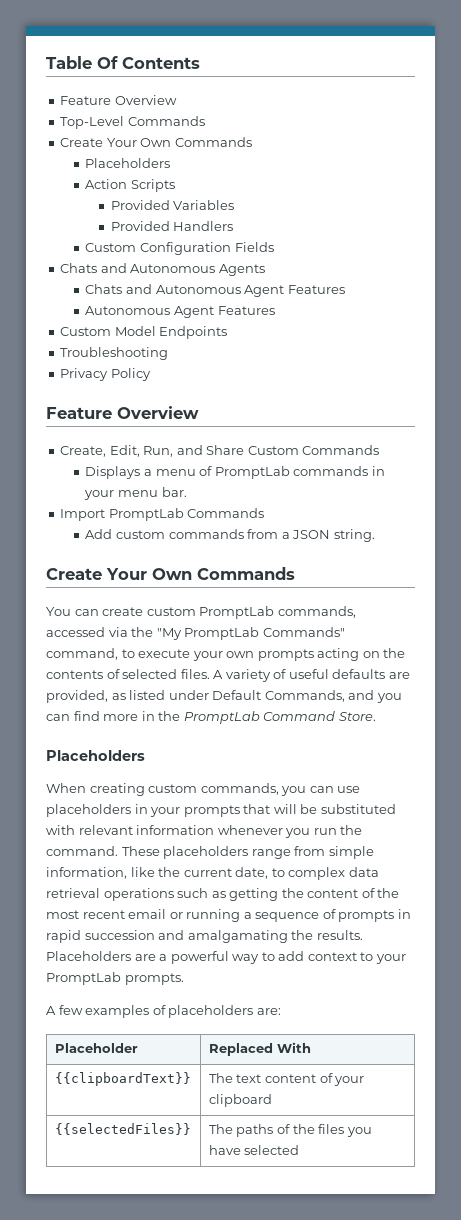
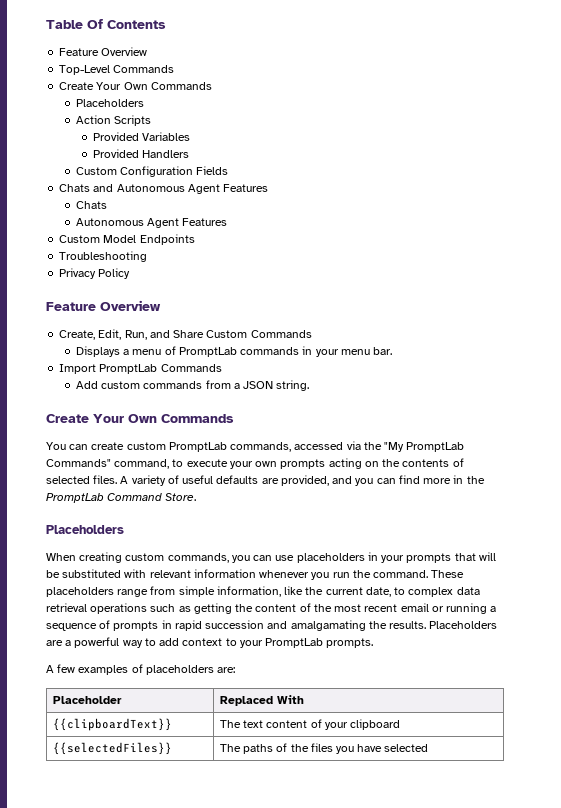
[218,264,265,276] [85,284,345,297] Agents // Chats and Autonomous Agent Features -> [187,184,269,194] [75,201,107,209] Agent Features // Chats
[111,690,345,702] as listed under Default Commands, -> (329, 480) none

